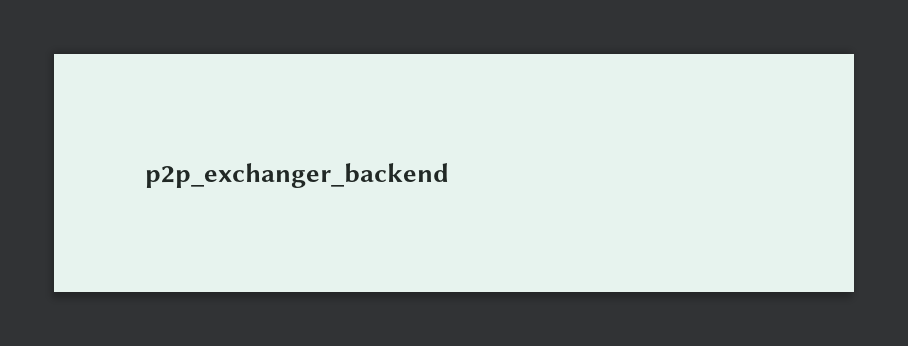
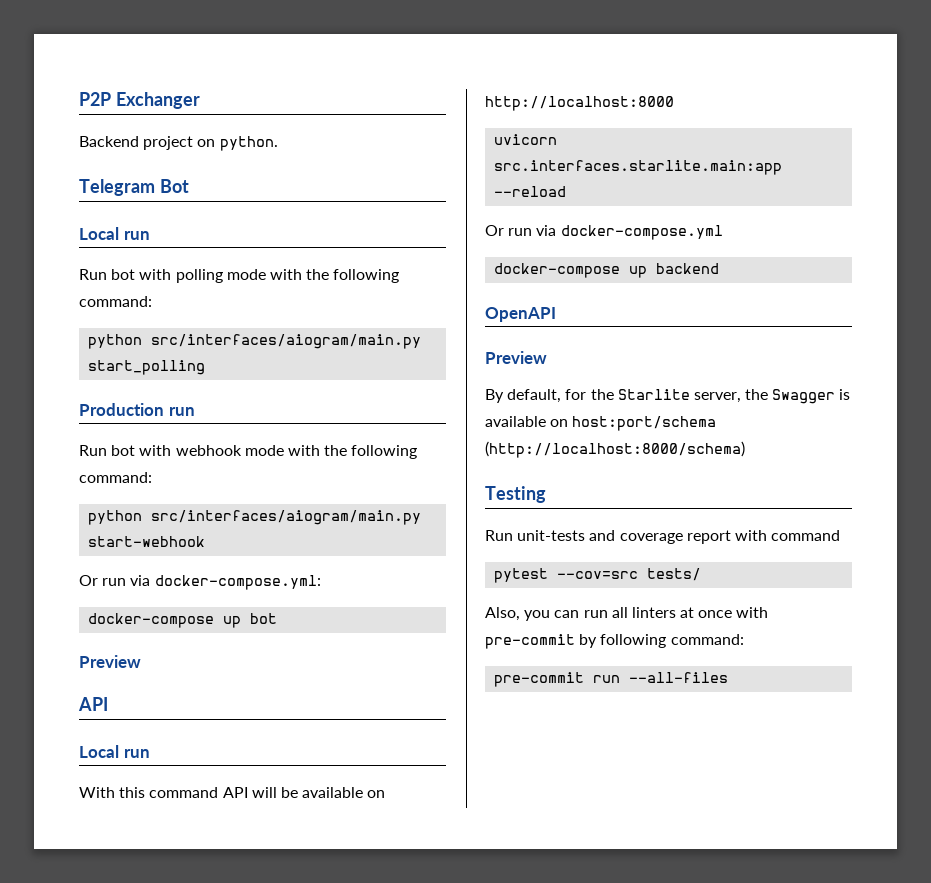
[145,163,449,188] p2p_exchanger_backend -> [79,92,200,109] [79,136,278,151] [79,179,189,196] [79,227,150,240] [79,269,400,283] [79,296,152,307] [88,334,422,349] [88,360,206,375] [79,403,195,416] [79,445,418,459] [79,472,152,483] [88,510,422,525] [88,536,206,547] [79,575,321,590] [88,613,278,628] [79,655,141,668] [78,697,108,711] [79,745,150,758] [79,787,386,798] [485,96,674,111] [494,134,558,145] [494,160,783,175] [494,186,567,197] [485,225,723,240] [494,263,720,278] [485,307,556,322] [485,351,547,364] [485,389,851,404] [485,416,717,431] [485,441,745,458] [485,486,546,503] [485,530,841,544] [494,568,702,583] [485,607,769,621] [485,634,744,649] [494,672,729,687] P2P Exchanger // Backend project on python. // Telegram Bot // Local run // Run bot with polling mode with the following command: // python src/interfaces/aiogram/main.py start_polling // Production run // Run bot with webhook mode with the following command: // python src/interfaces/aiogram/main.py start-webhook // Or run via docker-compose.yml: // docker-compose up bot // Preview // API // Local run // With this command API will be available on http://localhost:8000 // uvicorn src.interfaces.starlite.main:app --reload // Or run via docker-compose.yml // docker-compose up backend // OpenAPI // Preview // By default, for the Starlite server, the Swagger is available on host:port/schema (http://localhost:8000/schema) // Testing // Run unit-tests and coverage report with command // pytest --cov=src tests/ // Also, you can run all linters at once with pre-commit by following command: // pre-commit run --all-files

